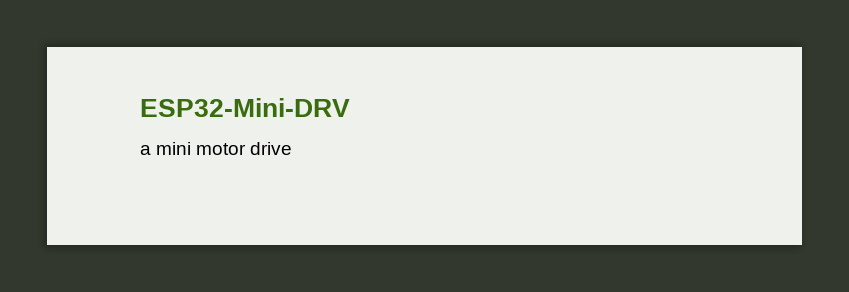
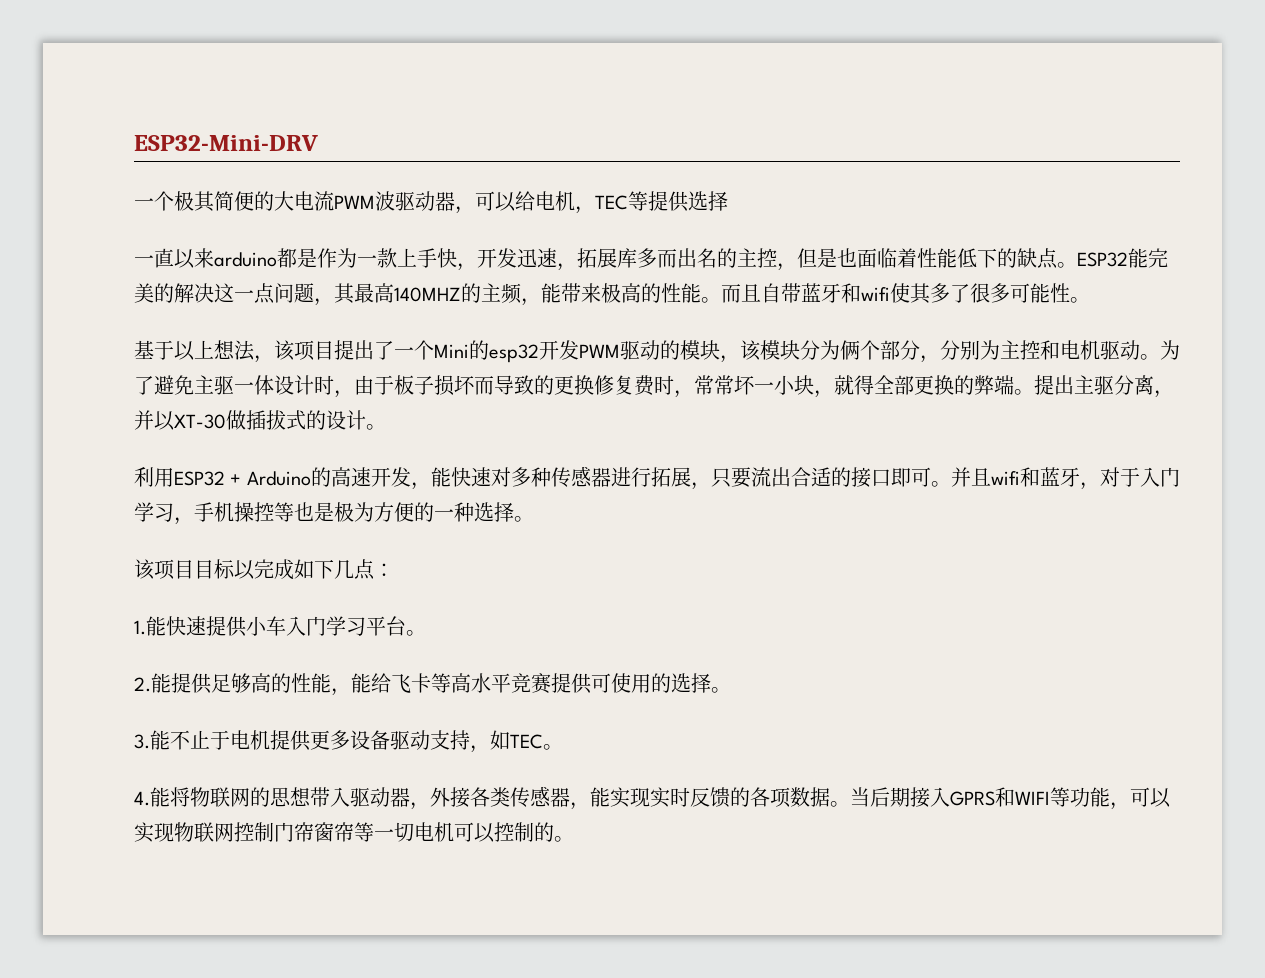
[140,142,293,155] a mini motor drive -> [134,191,728,214] [134,248,1168,271] [134,283,1090,306] [134,340,1180,363] [134,375,1174,398] [134,410,386,431] [134,466,1180,490] [134,502,534,525] [134,559,394,580] [134,616,426,637] [134,673,731,696] [134,730,563,753] [134,786,1171,810] [134,822,574,843] 一个极其简便的大电流PWM波驱动器，可以给电机，TEC等提供选择 // 一直以来arduino都是作为一款上手快，开发迅速，拓展库多而出名的主控，但是也面临着性能低下的缺点。ESP32能完美的解决这一点问题，其最高140MHZ的主频，能带来极高的性能。而且自带蓝牙和wifi使其多了很多可能性。 // 基于以上想法，该项目提出了一个Mini的esp32开发PWM驱动的模块，该模块分为俩个部分，分别为主控和电机驱动。为了避免主驱一体设计时，由于板子损坏而导致的更换修复费时，常常坏一小块，就得全部更换的弊端。提出主驱分离，并以XT-30做插拔式的设计。 // 利用ESP32 + Arduino的高速开发，能快速对多种传感器进行拓展，只要流出合适的接口即可。并且wifi和蓝牙，对于入门学习，手机操控等也是极为方便的一种选择。 // 该项目目标以完成如下几点： // 1.能快速提供小车入门学习平台。 // 2.能提供足够高的性能，能给飞卡等高水平竞赛提供可使用的选择。 // 3.能不止于电机提供更多设备驱动支持，如TEC。 // 4.能将物联网的思想带入驱动器，外接各类传感器，能实现实时反馈的各项数据。当后期接入GPRS和WIFI等功能，可以实现物联网控制门帘窗帘等一切电机可以控制的。

